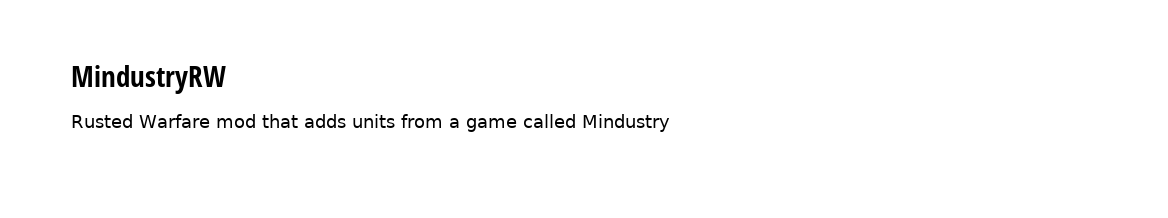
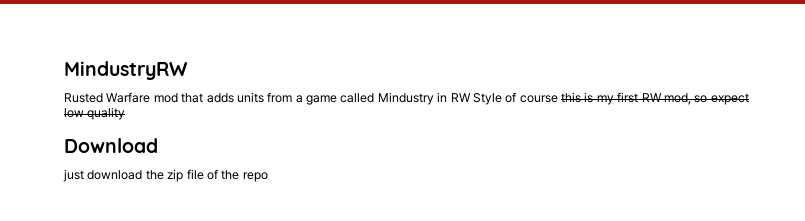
(670, 123) none -> [437,92,749,105] [64,107,126,120] [64,138,158,153] [63,169,268,182] in RW Style of course this is my first RW mod, so expect low quality // Download // just download the zip file of the repo

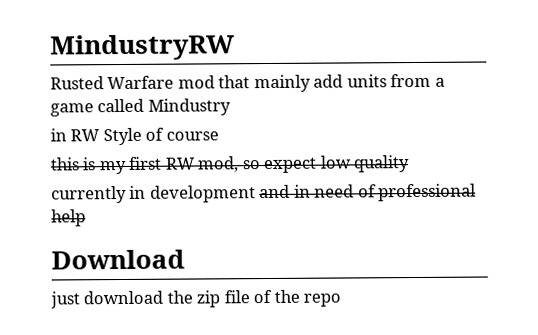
[206,93,234,103] adds -> [253,74,344,93] mainly add
(434, 98) none -> (231, 107) //
(558, 99) none -> (219, 136) //
(126, 113) none -> [51,183,477,204] [51,209,86,227] // currently in development and in need of professional help

